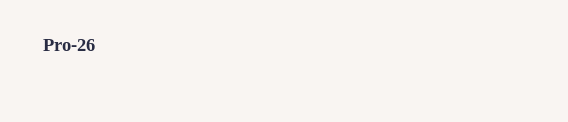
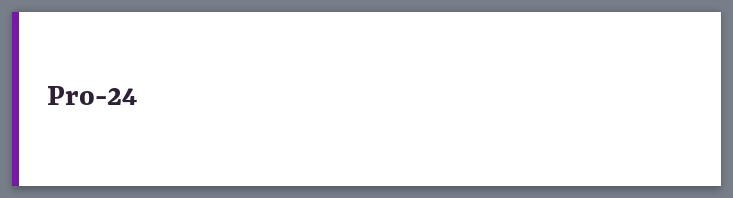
[43,39,95,51] Pro-26 -> [47,86,137,105] Pro-24

